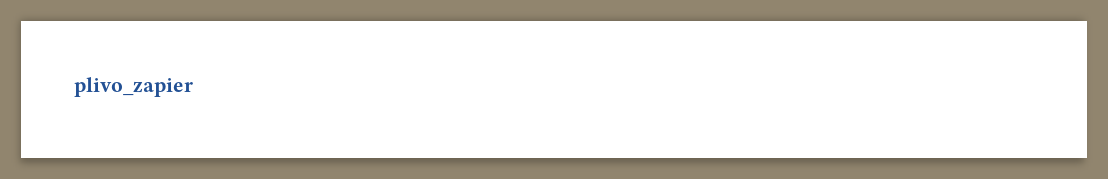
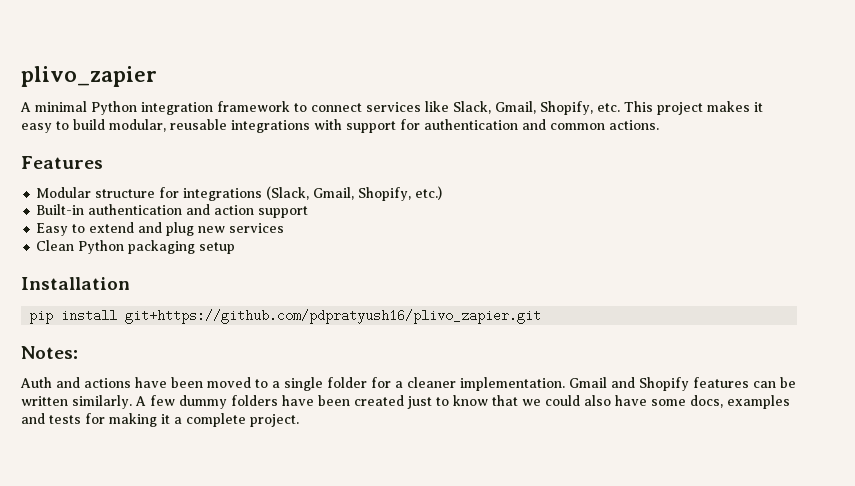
(193, 87) none -> [20,101,763,115] [21,119,659,133] [21,156,103,169] [36,186,443,201] [36,204,309,218] [36,222,285,236] [36,240,236,254] [21,277,130,290] [29,309,542,324] [21,346,78,359] [20,377,796,391] [21,395,790,409] [21,413,299,427] // A minimal Python integration framework to connect services like Slack, Gmail, Shopify, etc. This project makes it easy to build modular, reusable integrations with support for authentication and common actions. // Features // Modular structure for integrations (Slack, Gmail, Shopify, etc.) // Built-in authentication and action support // Easy to extend and plug new services // Clean Python packaging setup // Installation // pip install git+https://github.com/pdpratyush16/plivo_zapier.git // Notes: // Auth and actions have been moved to a single folder for a cleaner implementation. Gmail and Shopify features can be written similarly. A few dummy folders have been created just to know that we could also have some docs, examples and tests for making it a complete project.

